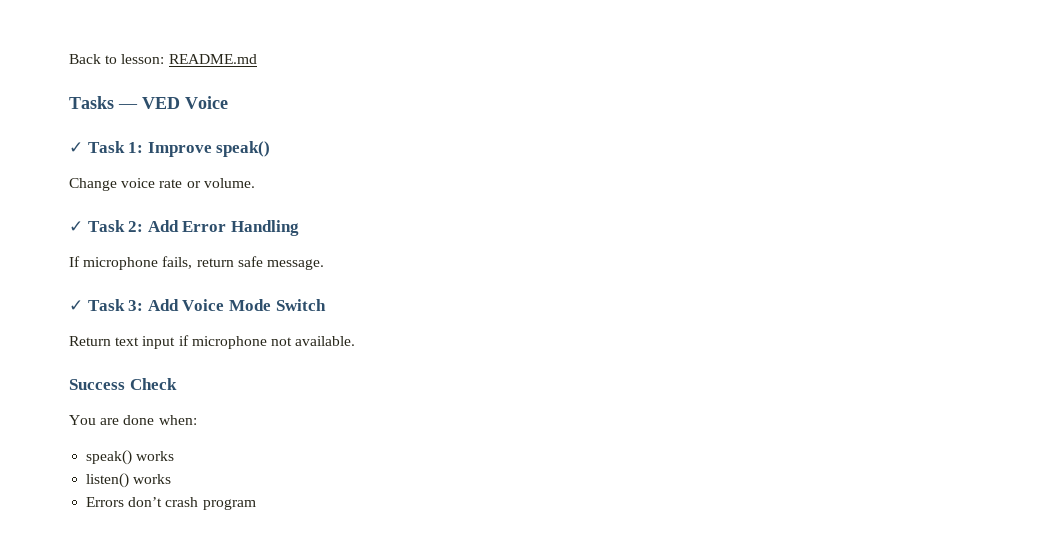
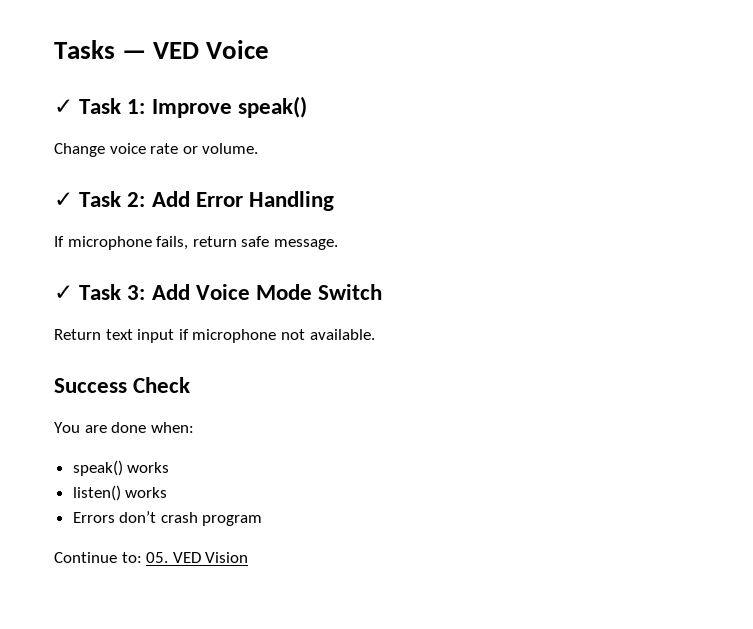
[69,54,257,64] Back to lesson: README.md // -> (54, 49) none
(256, 504) none -> [54,552,249,563] // Continue to: 05. VED Vision

